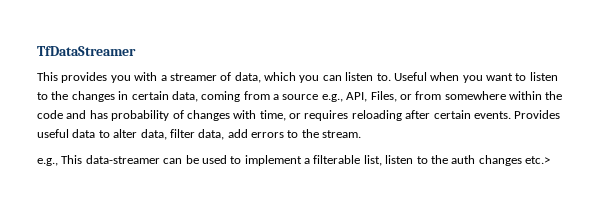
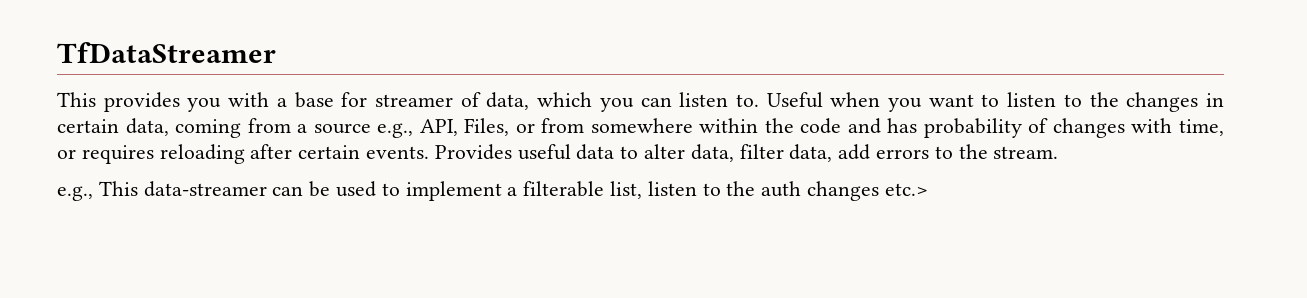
(167, 78) none -> [294,92,368,108] base for

